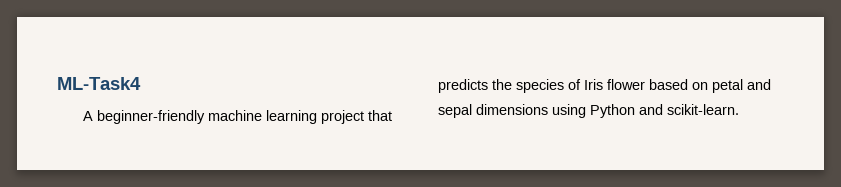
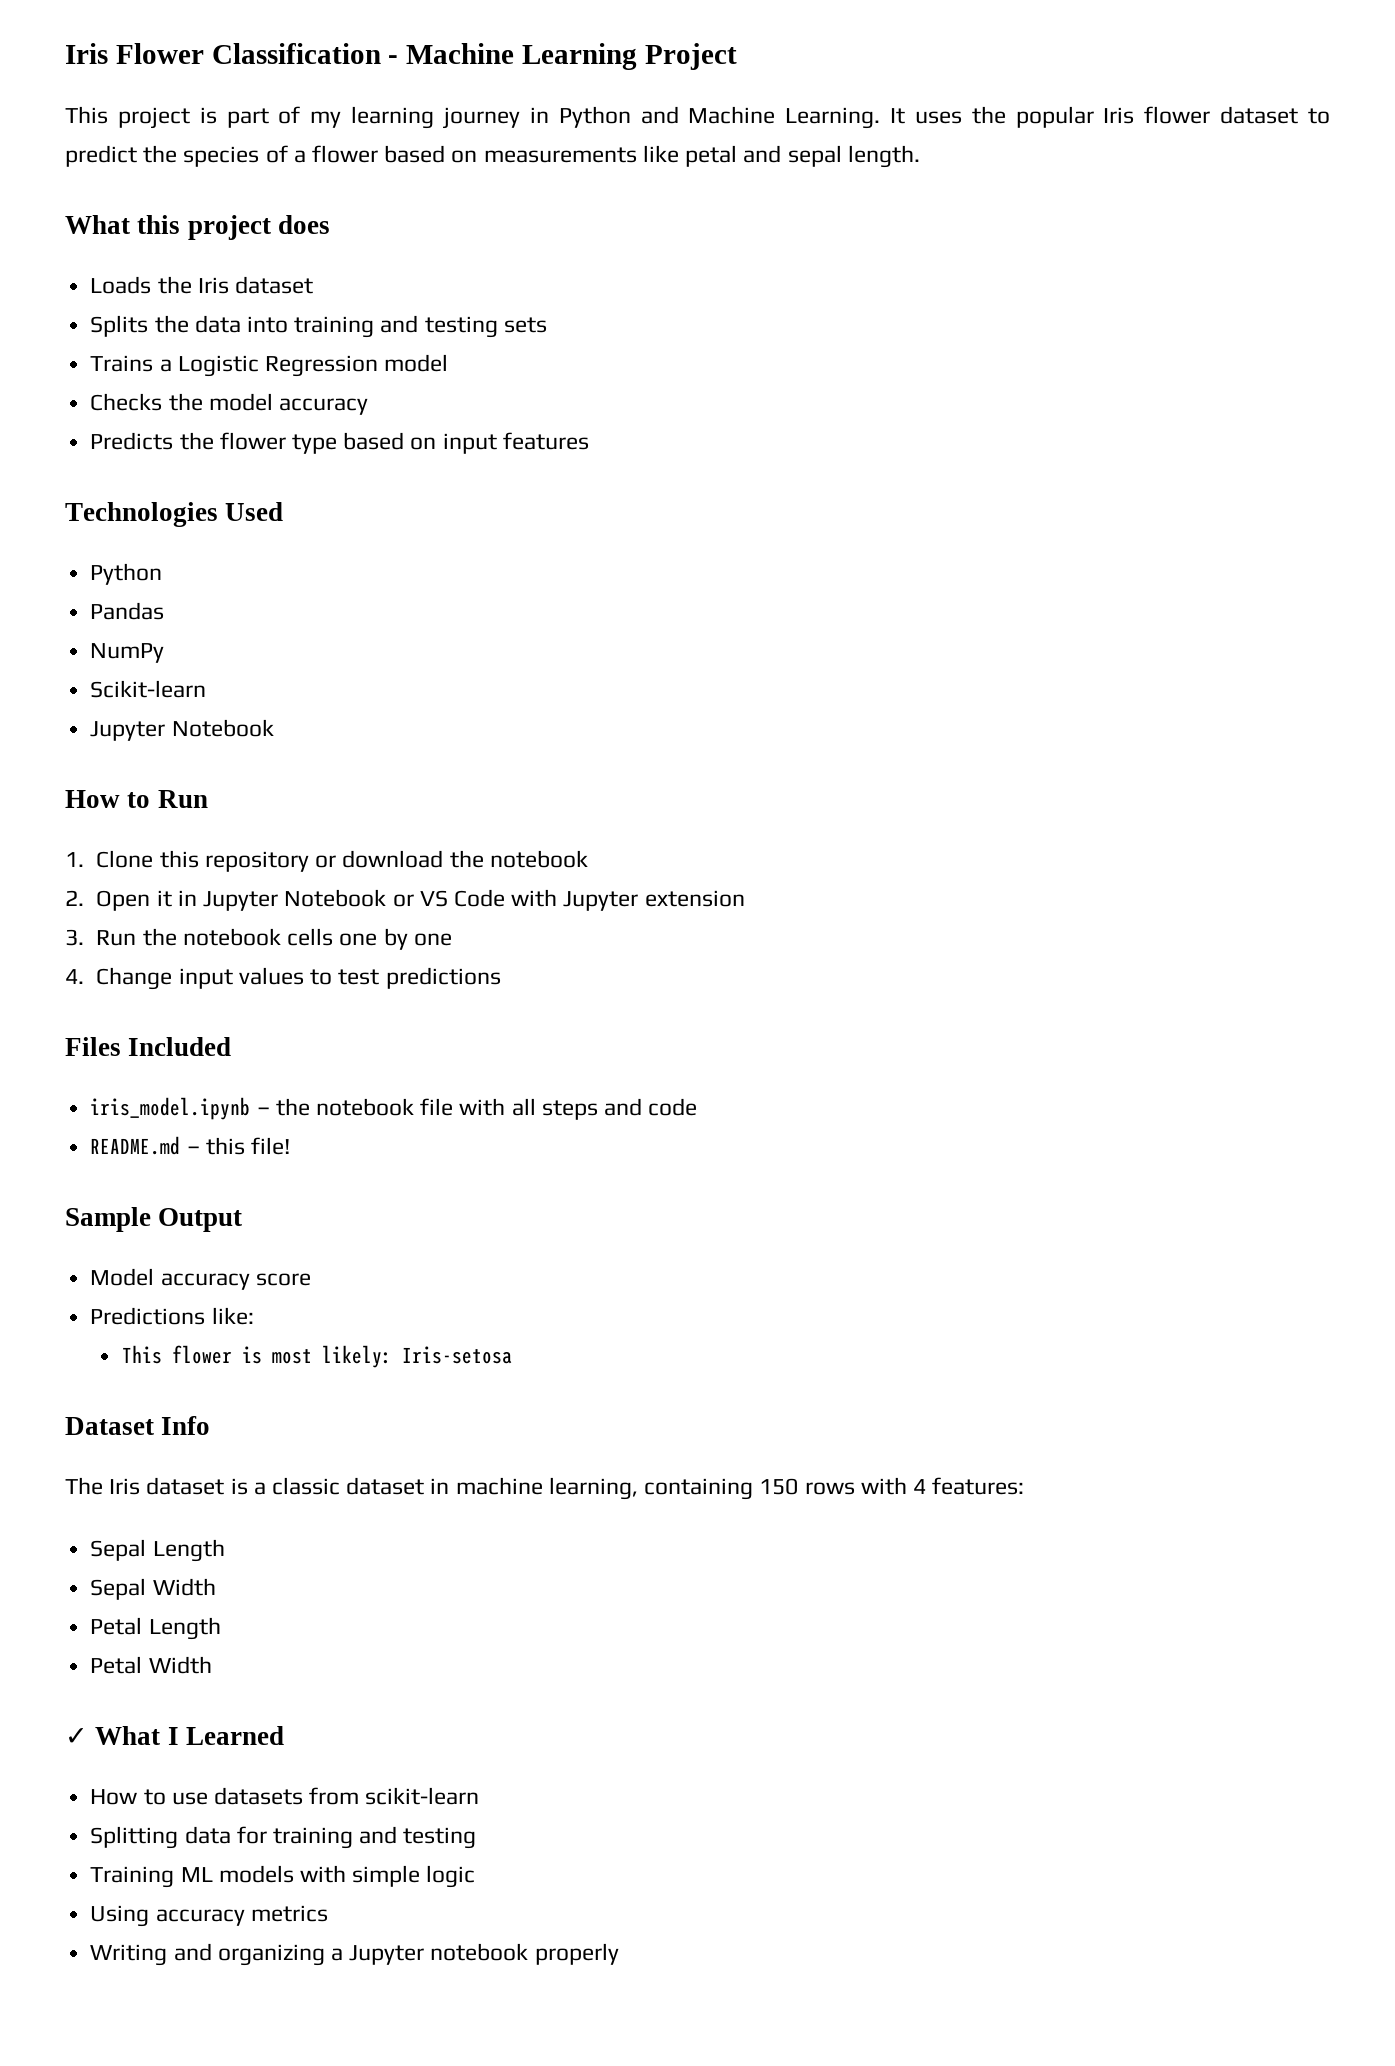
[57,77,141,90] [82,110,392,124] [438,79,488,93] ML-Task4 // A beginner-friendly machine learning project that predicts -> [65,43,737,70] [65,106,1330,129] [65,145,137,167] Iris Flower Classification - Machine Learning Project // This project is part of my learning journey in Python and Machine Learning. It uses the popular Iris flower dataset to predict
[584,79,603,90] Iris -> [293,150,306,163] a
(708, 86) none -> [483,145,679,163] measurements like
[476,104,739,118] dimensions using Python and scikit-learn. -> [847,145,920,168] [65,215,330,240] [90,276,313,294] [90,315,547,338] [90,354,449,377] [90,393,368,415] [90,432,589,454] [65,502,284,527] [90,563,163,585] [90,602,165,620] [90,643,165,663] [90,680,207,698] [90,719,274,741] [65,790,208,808] [65,850,588,872] [65,889,745,911] [65,928,452,950] [65,967,501,990] [65,1037,232,1056] [90,1097,698,1120] [90,1136,290,1155] [65,1207,243,1232] [90,1268,311,1290] [90,1307,254,1325] [121,1345,512,1368] [65,1416,211,1435] [65,1477,1025,1500] [90,1539,225,1562] [90,1578,216,1600] [90,1617,221,1640] [90,1656,212,1674] [65,1726,284,1745] [90,1787,480,1805] [90,1826,477,1849] [90,1865,476,1888] [90,1905,328,1927] [90,1943,619,1966] length. // What this project does // Loads the Iris dataset // Splits the data into training and testing sets // Trains a Logistic Regression model // Checks the model accuracy // Predicts the flower type based on input features // Technologies Used // Python // Pandas // NumPy // Scikit-learn // Jupyter Notebook // How to Run // 1. Clone this repository or download the notebook // 2. Open it in Jupyter Notebook or VS Code with Jupyter extension // 3. Run the notebook cells one by one // 4. Change input values to test predictions // Files Included // iris_model.ipynb – the notebook file with all steps and code // README.md – this file! // Sample Output // Model accuracy score // Predictions like: // This flower is most likely: Iris-setosa // Dataset Info // The Iris dataset is a classic dataset in machine learning, containing 150 rows with 4 features: // Sepal Length // Sepal Width // Petal Length // Petal Width // ✓ What I Learned // How to use datasets from scikit-learn // Splitting data for training and testing // Training ML models with simple logic // Using accuracy metrics // Writing and organizing a Jupyter notebook properly

